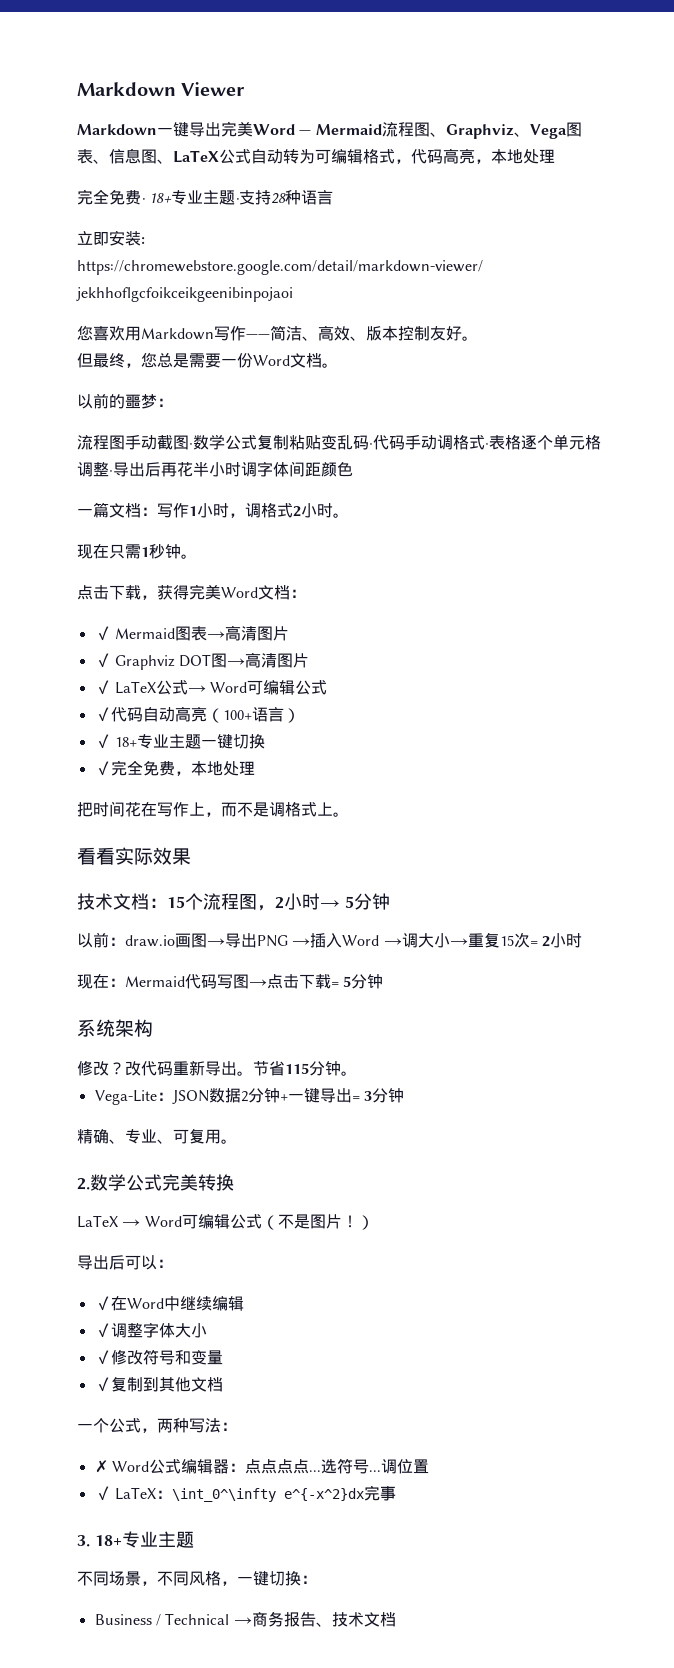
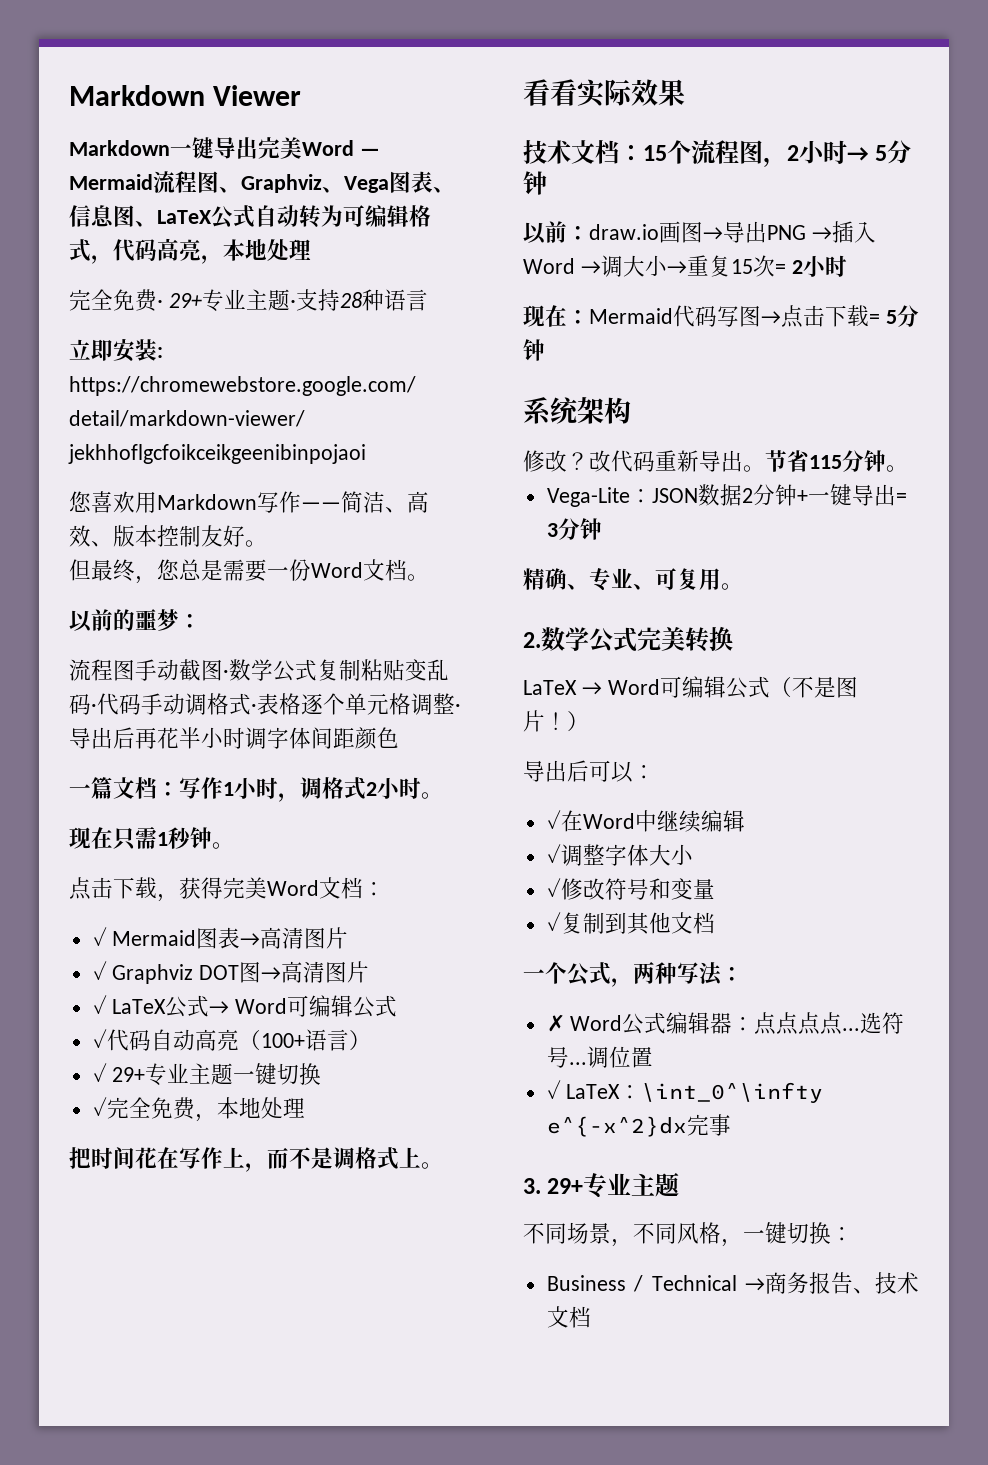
[149,193,173,203] 18+ -> [168,293,202,308] 29+
[114,737,137,747] 18+ -> [112,1067,146,1082] 29+
[94,1535,122,1546] 18+ -> [547,1178,584,1194] 29+

